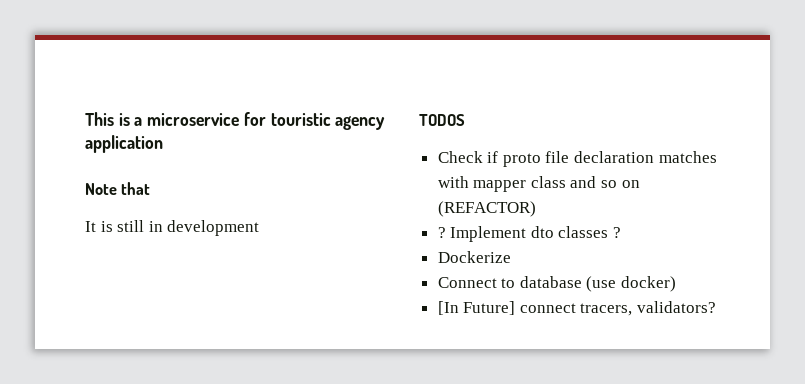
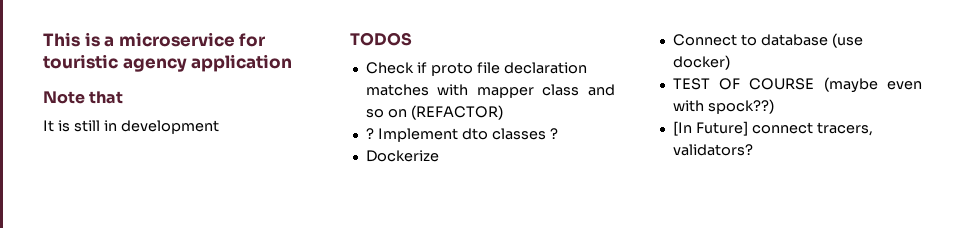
(677, 284) none -> [672,77,922,93] [672,99,774,114] // TEST OF COURSE (maybe even with spock??)

